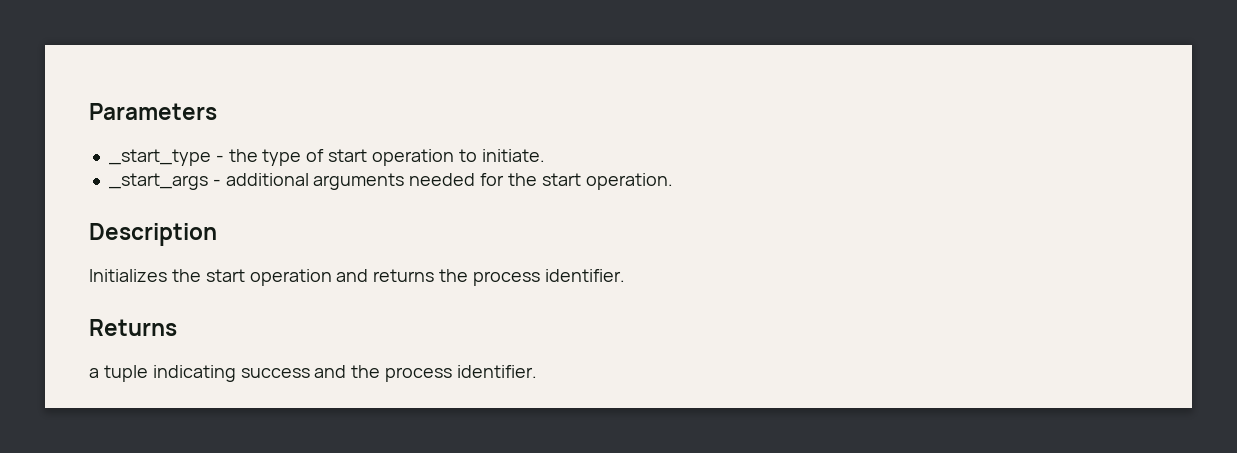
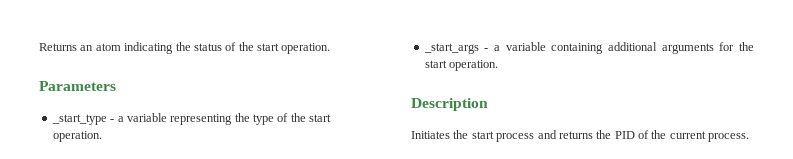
[89,103,217,120] [108,149,545,166] Parameters // _start_type - the type of start operation to initiate. -> [39,42,331,54] [39,81,116,91] [51,113,332,125] [52,131,102,142] Returns an atom indicating the status of the start operation. // Parameters // _start_type - a variable representing the type of the start operation.
(221, 182) none -> [494,42,604,54] a variable containing
[409,173,476,186] needed -> (714, 48) none
[89,269,332,286] Initializes the start operation -> [411,130,535,142] Initiates the start process
[473,269,625,286] [89,319,177,336] [89,365,538,382] process identifier. // Returns // a tuple indicating success and the process identifier. -> [614,130,750,142] PID of the current process.

